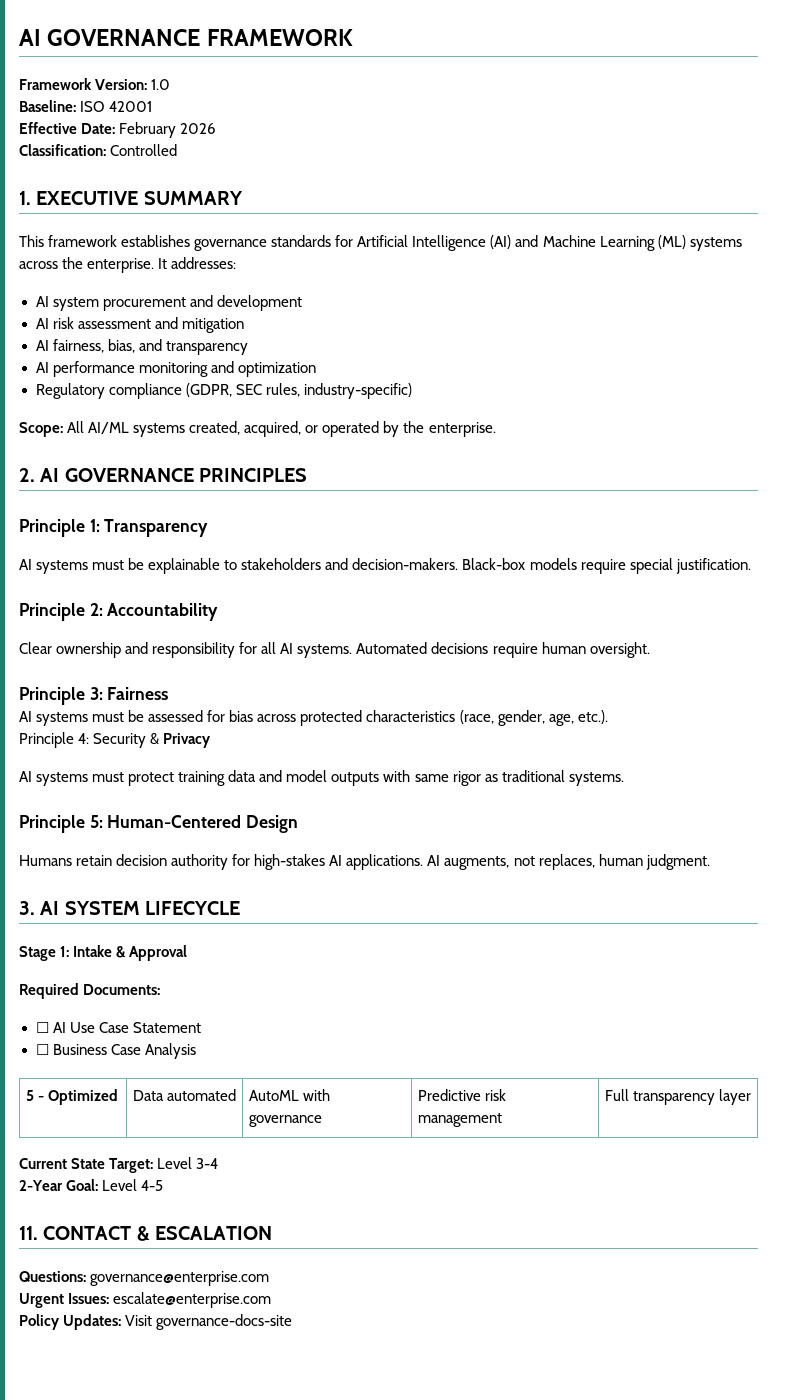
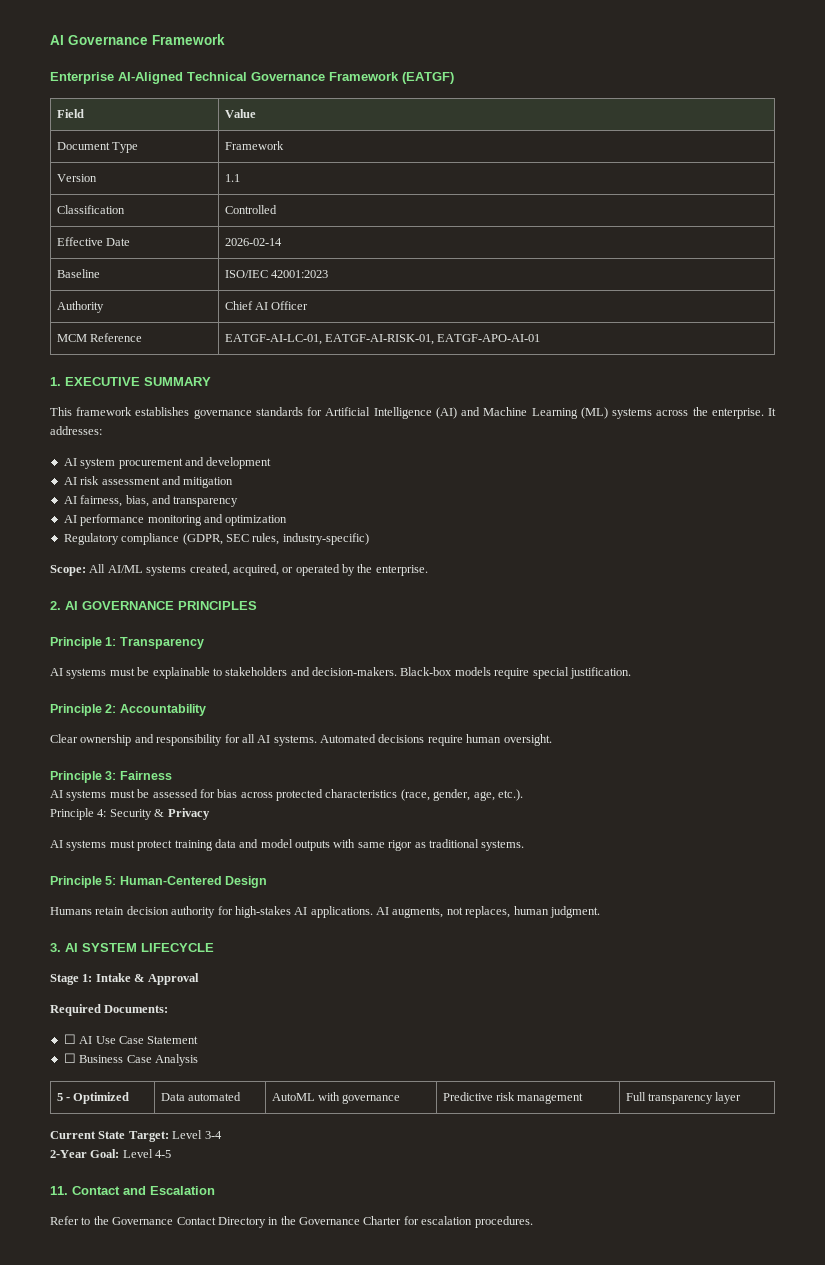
[19,29,353,46] [19,78,171,90] [19,100,153,112] [19,122,217,138] [19,144,178,156] AI GOVERNANCE FRAMEWORK // Framework Version: 1.0 // Baseline: ISO 42001 // Effective Date: February 2026 // Classification: Controlled -> [50,34,225,45] [50,72,454,84] [56,109,84,118] [224,109,256,118] [56,142,139,153] [224,141,284,150] [56,174,97,182] [224,174,240,182] [56,205,125,214] [224,205,277,214] [56,237,131,246] [224,238,282,246] [56,269,100,278] [224,270,329,278] [56,301,104,313] [224,301,309,310] [56,333,143,342] [224,334,541,345] AI Governance Framework // Enterprise AI-Aligned Technical Governance Framework (EATGF) // Field | Value // Document Type | Framework // Version | 1.1 // Classification | Controlled // Effective Date | 2026-02-14 // Baseline | ISO/IEC 42001:2023 // Authority | Chief AI Officer // MCM Reference | EATGF-AI-LC-01, EATGF-AI-RISK-01, EATGF-APO-AI-01
[43,1226,273,1241] [19,1271,270,1286] [19,1292,272,1308] [19,1314,293,1330] CONTACT & ESCALATION // Questions: governance@enterprise.com // Urgent Issues: escalate@enterprise.com // Policy Updates: Visit governance-docs-site -> [72,1186,215,1195] [50,1216,533,1228] Contact and Escalation // Refer to the Governance Contact Directory in the Governance Charter for escalation procedures.

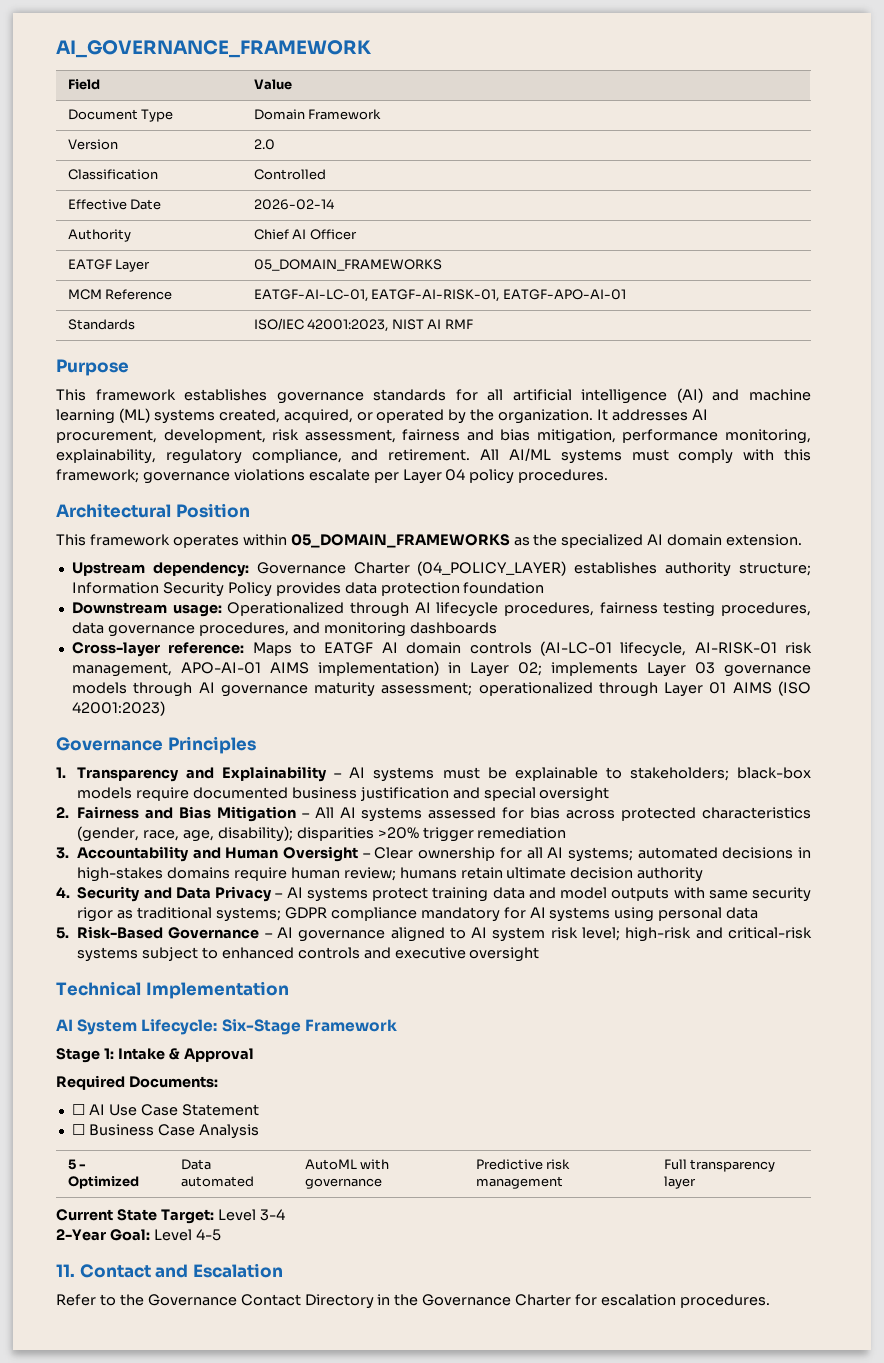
[50,34,225,45] [50,72,454,84] AI Governance Framework // Enterprise AI-Aligned Technical Governance Framework (EATGF) -> [56,40,372,58] AI_GOVERNANCE_FRAMEWORK
(139, 147) none -> [253,109,305,120] Domain
[224,174,240,182] 1.1 -> [253,139,275,150] 2.0
[56,269,100,278] [224,270,329,278] // Baseline | ISO/IEC 42001:2023 -> (334, 204) none
(309, 305) none -> [67,259,151,272] [253,259,442,271] // EATGF Layer | 05_DOMAIN_FRAMEWORKS
[50,377,211,386] // 1. EXECUTIVE SUMMARY -> [67,319,135,330] [253,318,473,332] [56,359,129,376] // Standards | ISO/IEC 42001:2023, NIST AI RMF // Purpose
[325,407,777,419] [50,426,102,435] [63,457,272,469] [63,476,234,488] [63,495,239,507] [63,514,288,526] [63,533,369,545] [50,564,143,576] Artificial Intelligence (AI) and Machine Learning (ML) systems across the enterprise. It addresses: // AI system procurement and development // AI risk assessment and mitigation // AI fairness, bias, and transparency // AI performance monitoring and optimization // Regulatory compliance (GDPR, SEC rules, industry-specific) // Scope: All AI/ML -> [487,388,811,404] [56,408,150,424] all artificial intelligence (AI) and machine learning (ML)
[375,565,428,576] [50,601,257,610] [50,637,204,649] enterprise. // 2. AI GOVERNANCE PRINCIPLES // Principle 1: Transparency // -> [498,409,708,424] [56,429,811,444] [56,448,811,464] [56,469,609,484] [56,503,250,518] [56,534,803,548] [71,561,812,577] [71,582,545,597] [71,602,811,617] [71,622,497,637] [71,641,813,657] [71,661,811,677] [71,681,811,697] [71,701,165,716] [56,736,256,754] [56,766,343,782] organization. It addresses AI procurement, development, risk assessment, fairness and bias mitigation, performance monitoring, explainability, regulatory compliance, and retirement. All AI/ML systems must comply with this framework; governance violations escalate per Layer 04 policy procedures. // Architectural Position // This framework operates within 05_DOMAIN_FRAMEWORKS as the specialized AI domain extension. // Upstream dependency: Governance Charter (04_POLICY_LAYER) establishes authority structure; Information Security Policy provides data protection foundation // Downstream usage: Operationalized through AI lifecycle procedures, fairness testing procedures, data governance procedures, and monitoring dashboards // Cross-layer reference: Maps to EATGF AI domain controls (AI-LC-01 lifecycle, AI-RISK-01 risk management, APO-AI-01 AIMS implementation) in Layer 02; implements Layer 03 governance models through AI governance maturity assessment; operationalized through Layer 01 AIMS (ISO 42001:2023) // Governance Principles // 1. Transparency and Explainability –
[225,667,631,679] [50,704,206,716] [50,734,552,746] [50,771,172,783] [50,789,150,801] stakeholders and decision-makers. Black-box models require special justification. // Principle 2: Accountability // Clear ownership and responsibility for all AI systems. Automated decisions require human oversight. // Principle 3: Fairness // AI systems must be -> [629,767,811,781] [77,787,610,802] [56,806,423,822] stakeholders; black-box models require documented business justification and special oversight // 2. Fairness and Bias Mitigation – All AI systems
[400,789,523,801] [50,808,165,820] (race, gender, age, etc.). // Principle 4: Security & -> [77,826,567,842] [56,846,811,862] [77,867,704,882] [56,886,211,902] (gender, race, age, disability); disparities >20% trigger remediation // 3. Accountability and Human Oversight – Clear ownership for all AI systems; automated decisions in high-stakes domains require human review; humans retain ultimate decision authority // 4. Security and Data
[50,840,135,851] // AI systems must -> [275,887,368,902] – AI systems
(385, 845) none -> [752,887,811,902] security
[481,840,525,851] [50,876,268,888] [50,906,600,918] [50,943,214,952] systems. // Principle 5: Human-Centered Design // Humans retain decision authority for high-stakes AI applications. AI augments, not replaces, human judgment. // 3. AI SYSTEM LIFECYCLE -> [215,907,759,922] [56,926,812,942] [77,947,540,962] [56,981,289,999] [56,1019,397,1035] systems; GDPR compliance mandatory for AI systems using personal data // 5. Risk-Based Governance – AI governance aligned to AI system risk level; high-risk and critical-risk systems subject to enhanced controls and executive oversight // Technical Implementation // AI System Lifecycle: Six-Stage Framework

